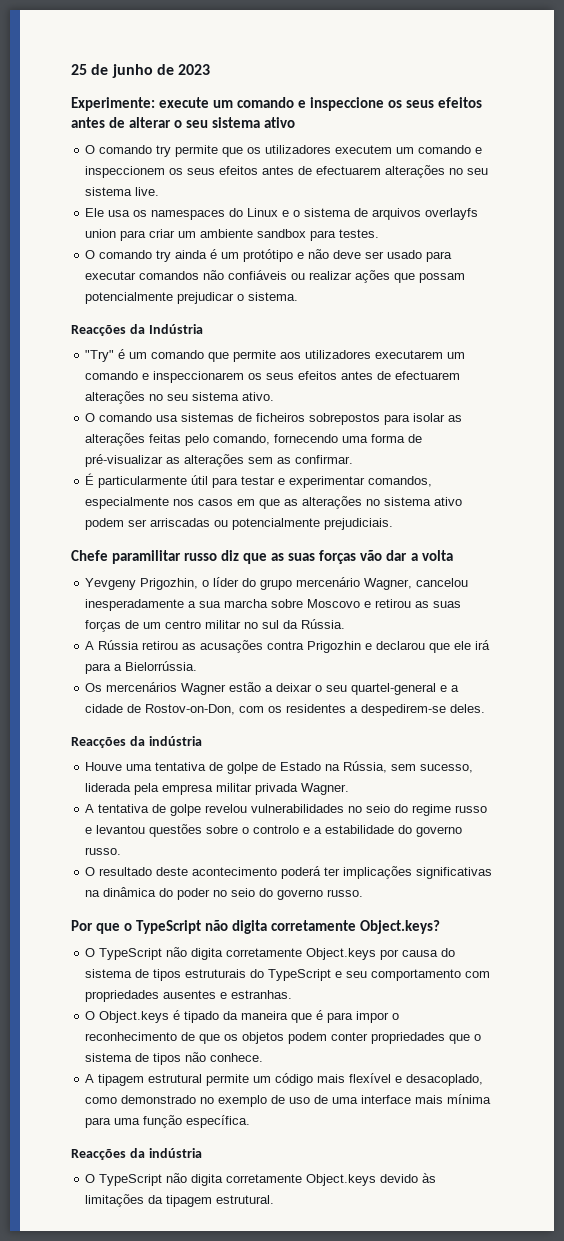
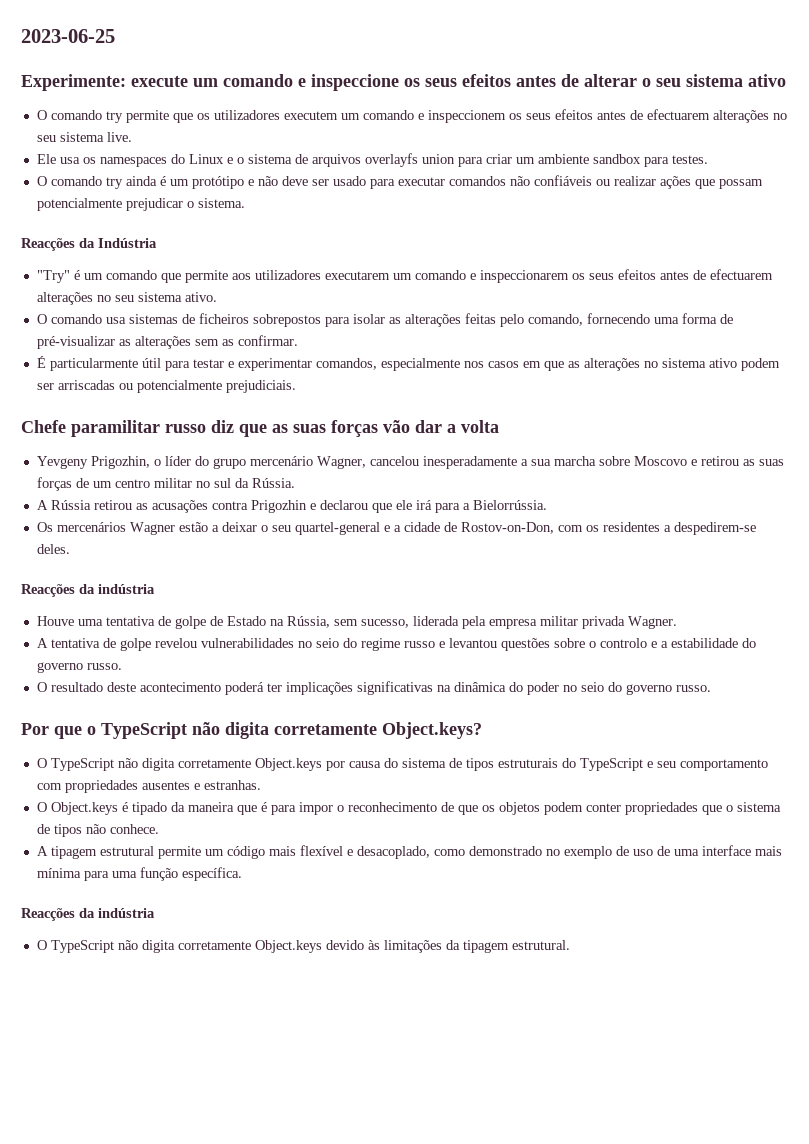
[71,64,211,78] 25 de junho de 2023 -> [21,29,115,43] 2023-06-25

